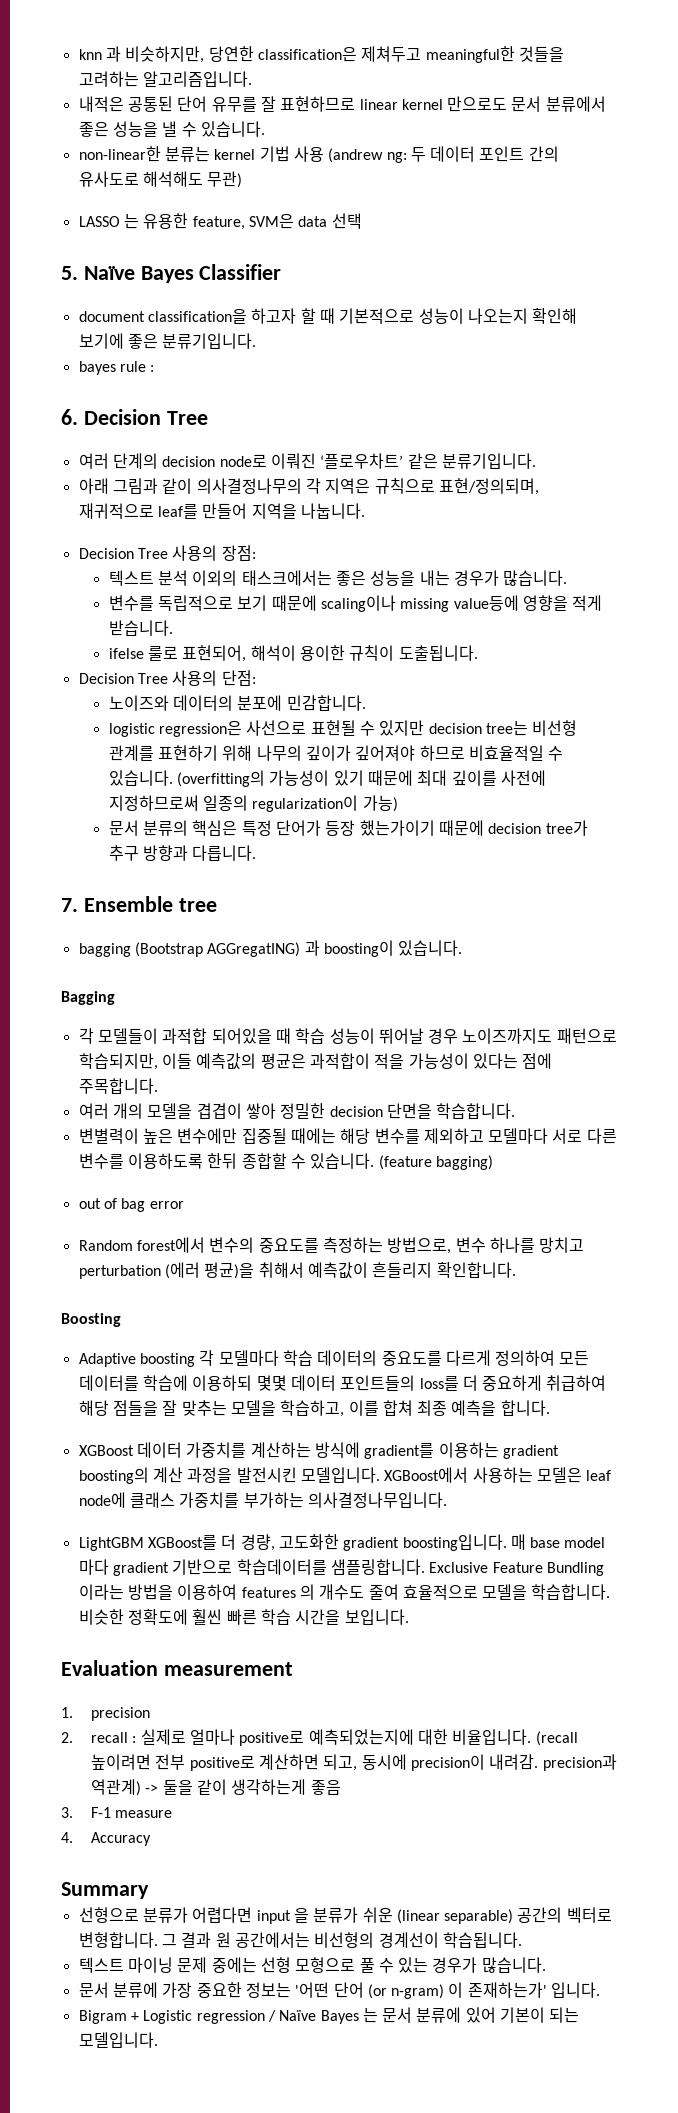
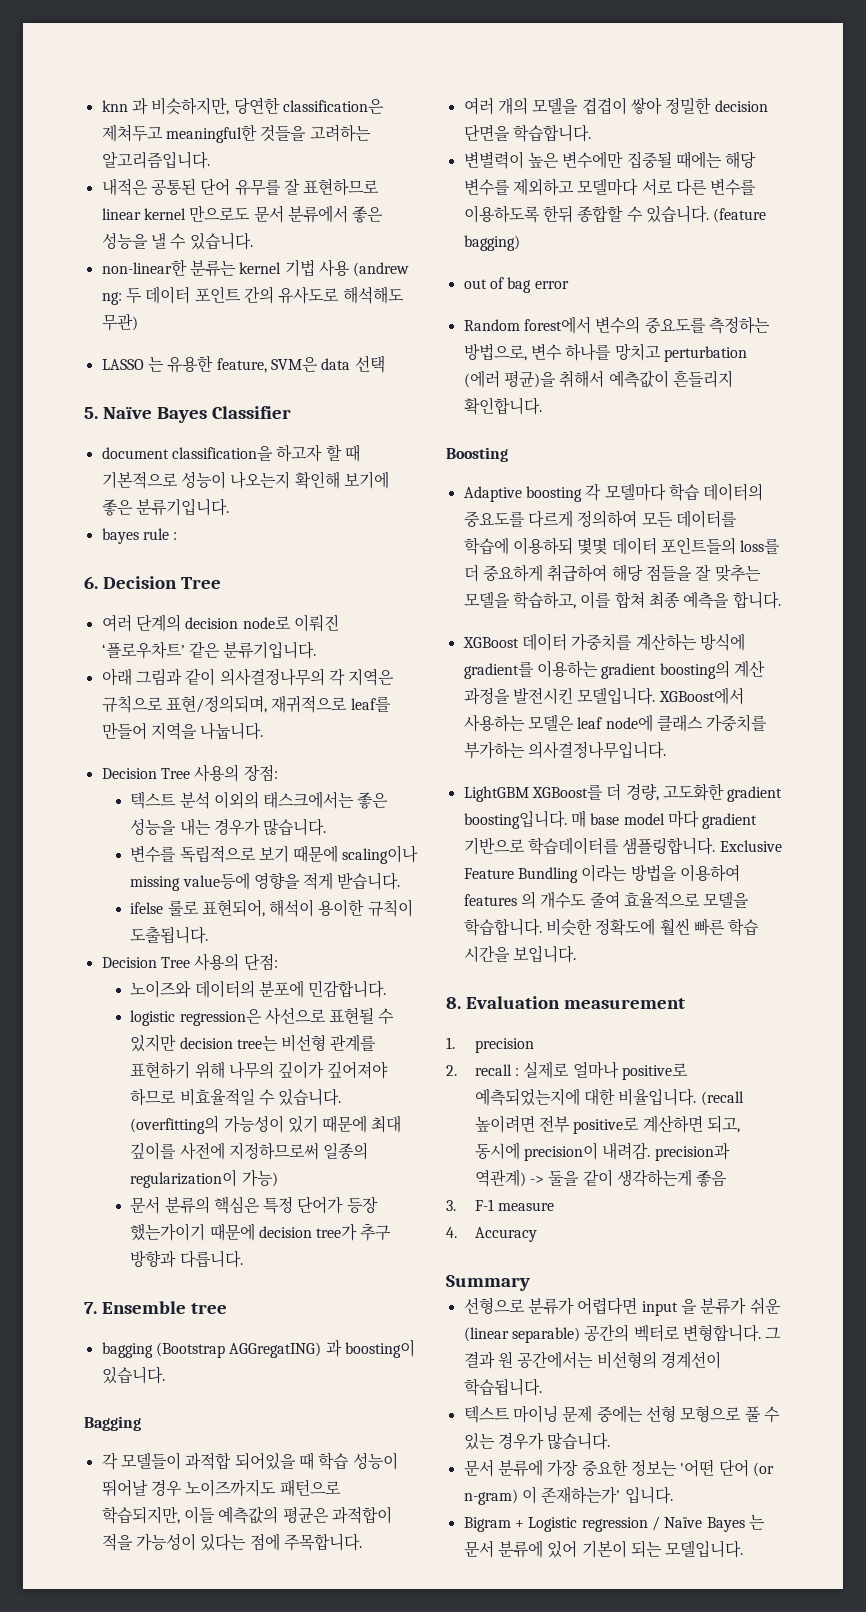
(409, 1617) none -> [446,997,461,1009] 8.

